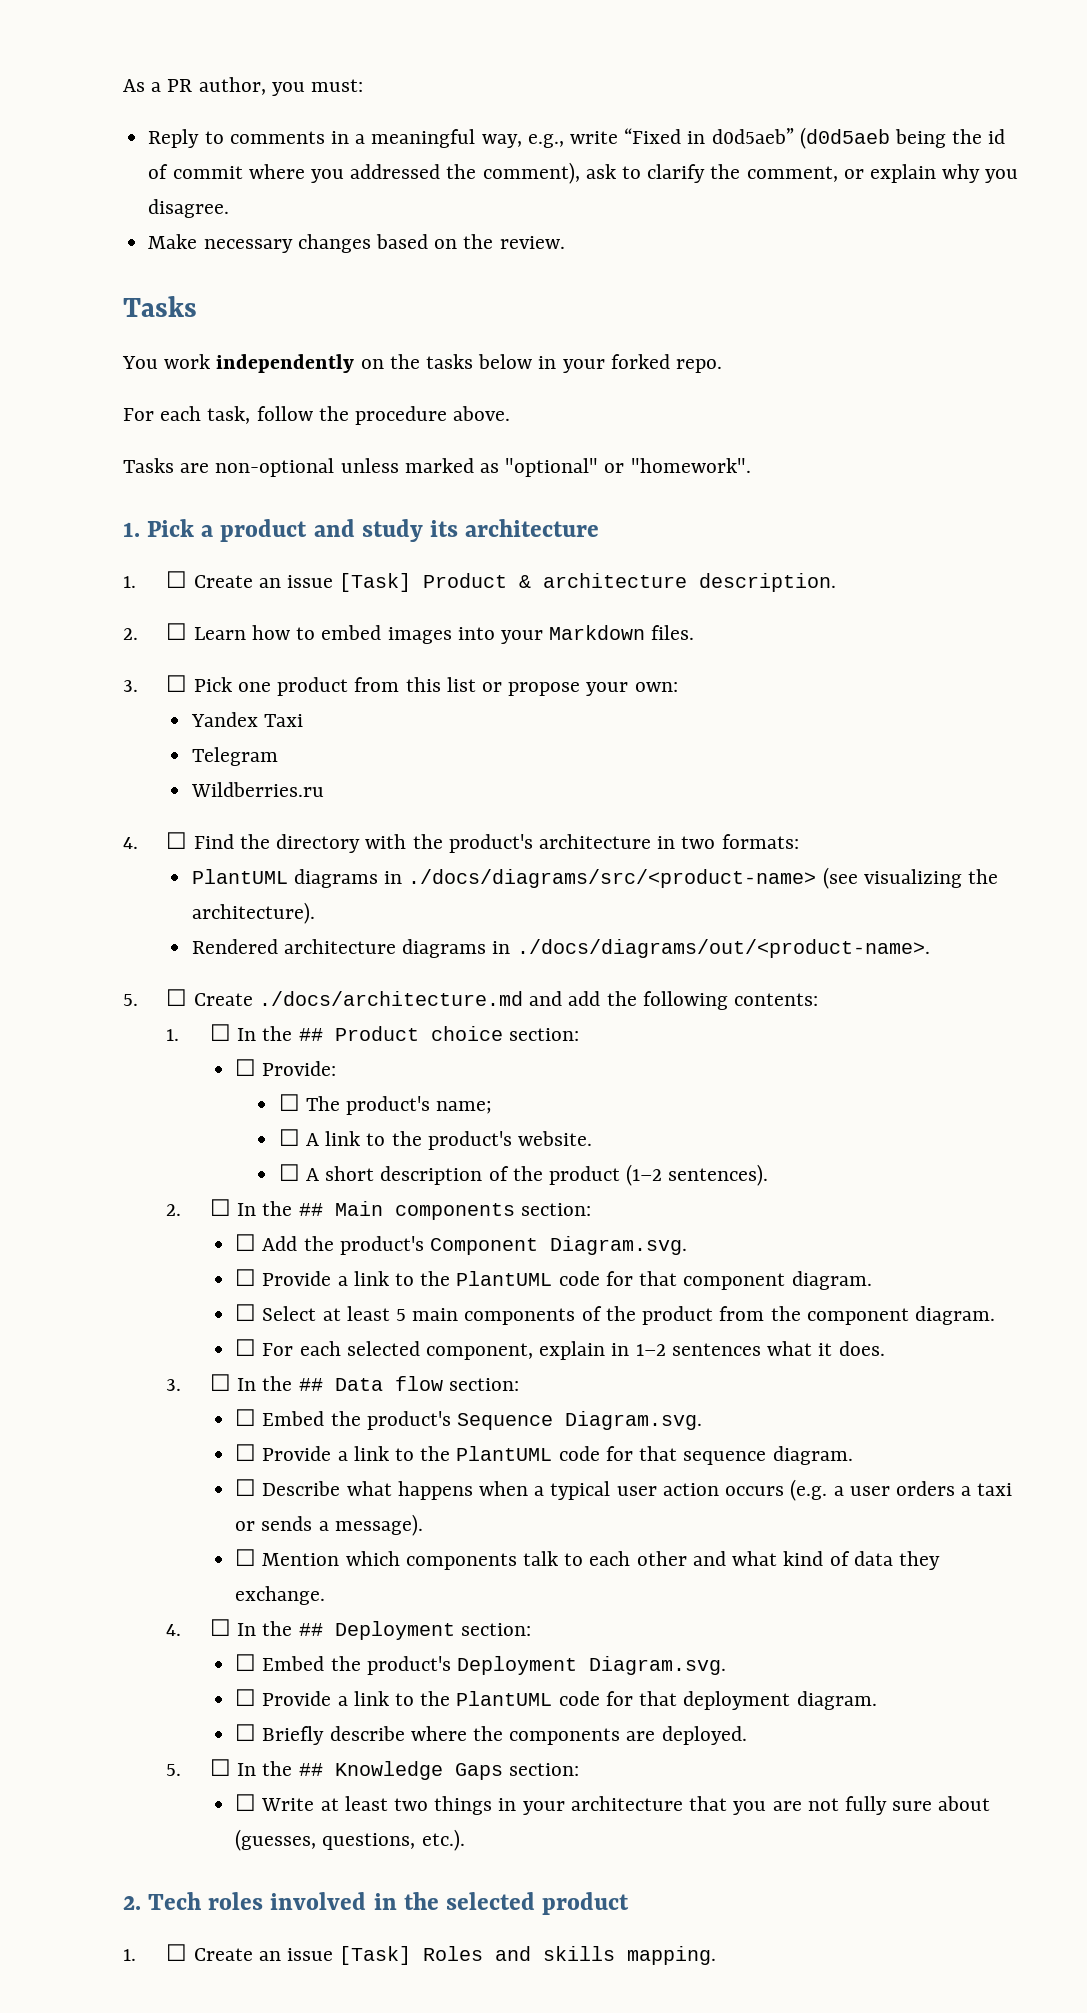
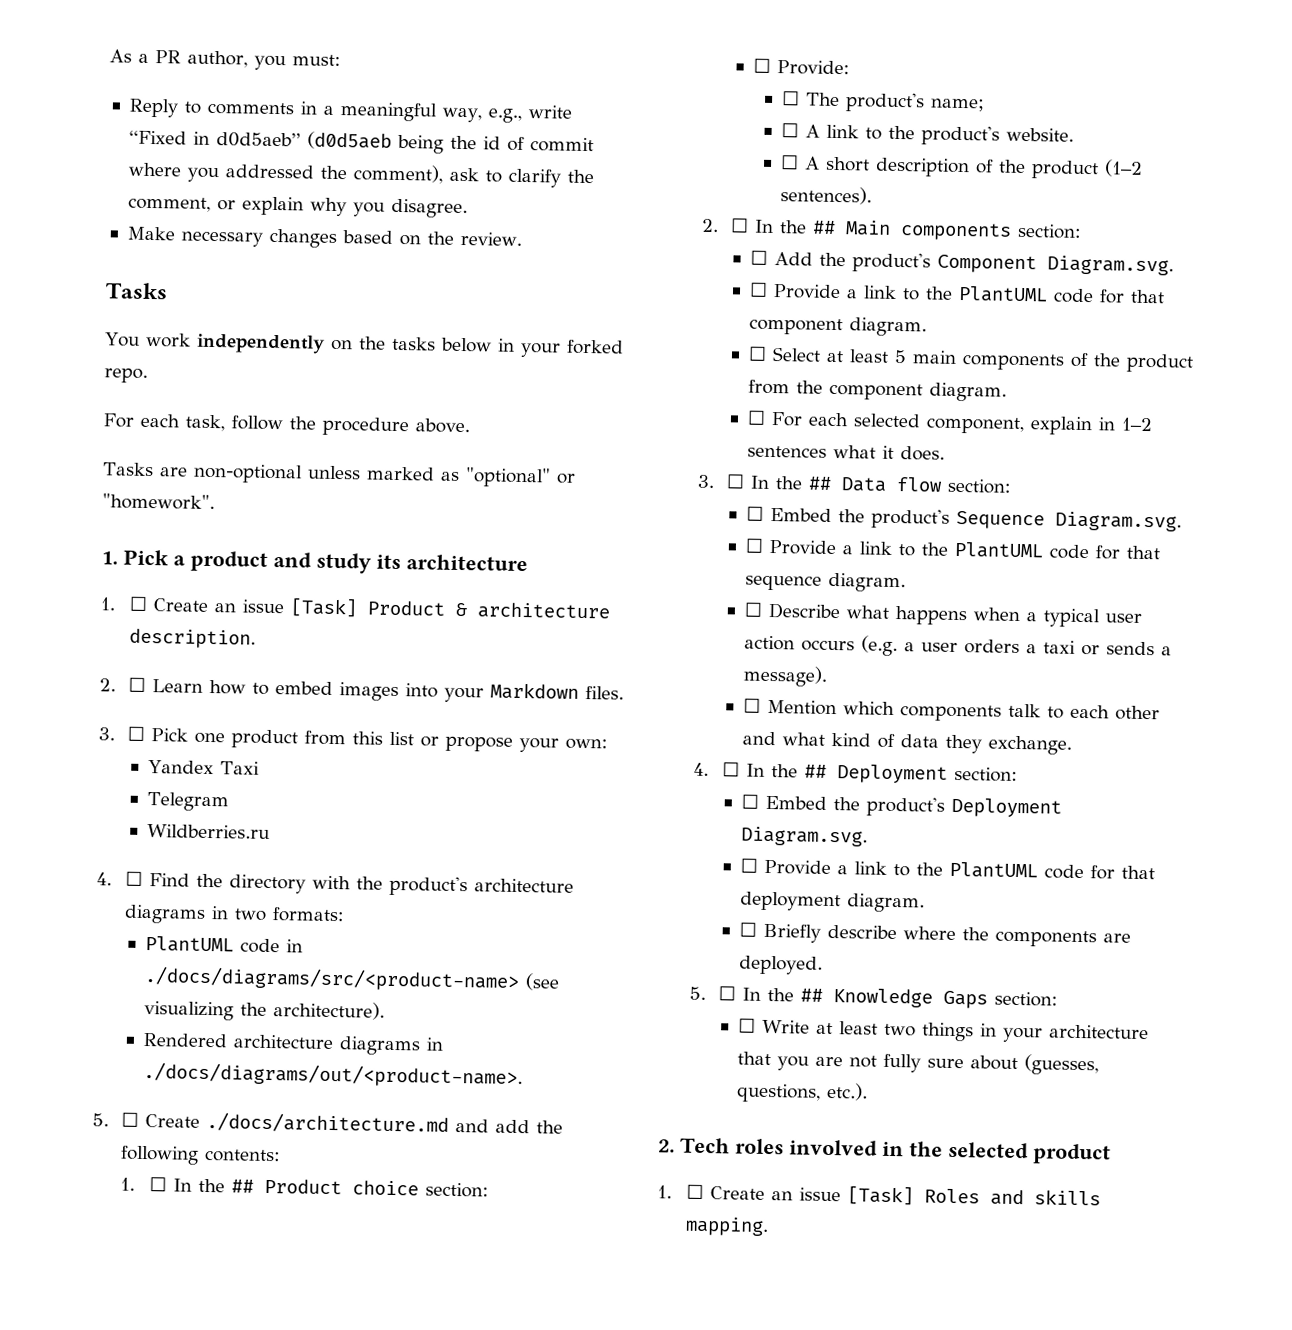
(651, 841) none -> [123,904,206,924] diagrams
[293,869,378,888] diagrams -> [239,938,280,954] code

